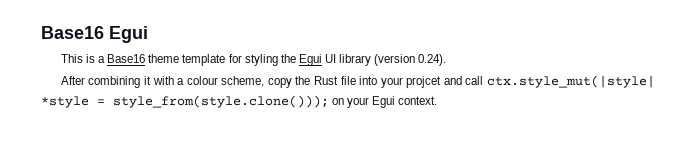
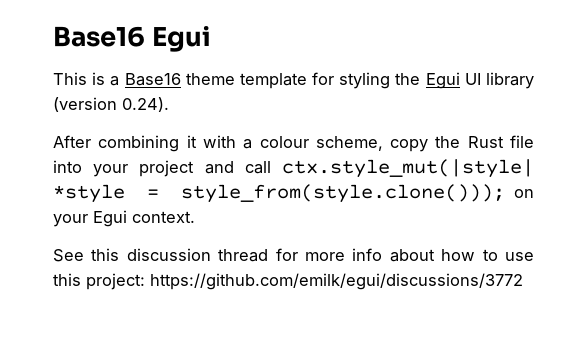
[406,76,442,88] projcet -> [139,160,195,177] project
(438, 100) none -> [53,248,534,262] [53,273,523,290] // See this discussion thread for more info about how to use this project: https://github.com/emilk/egui/discussions/3772

